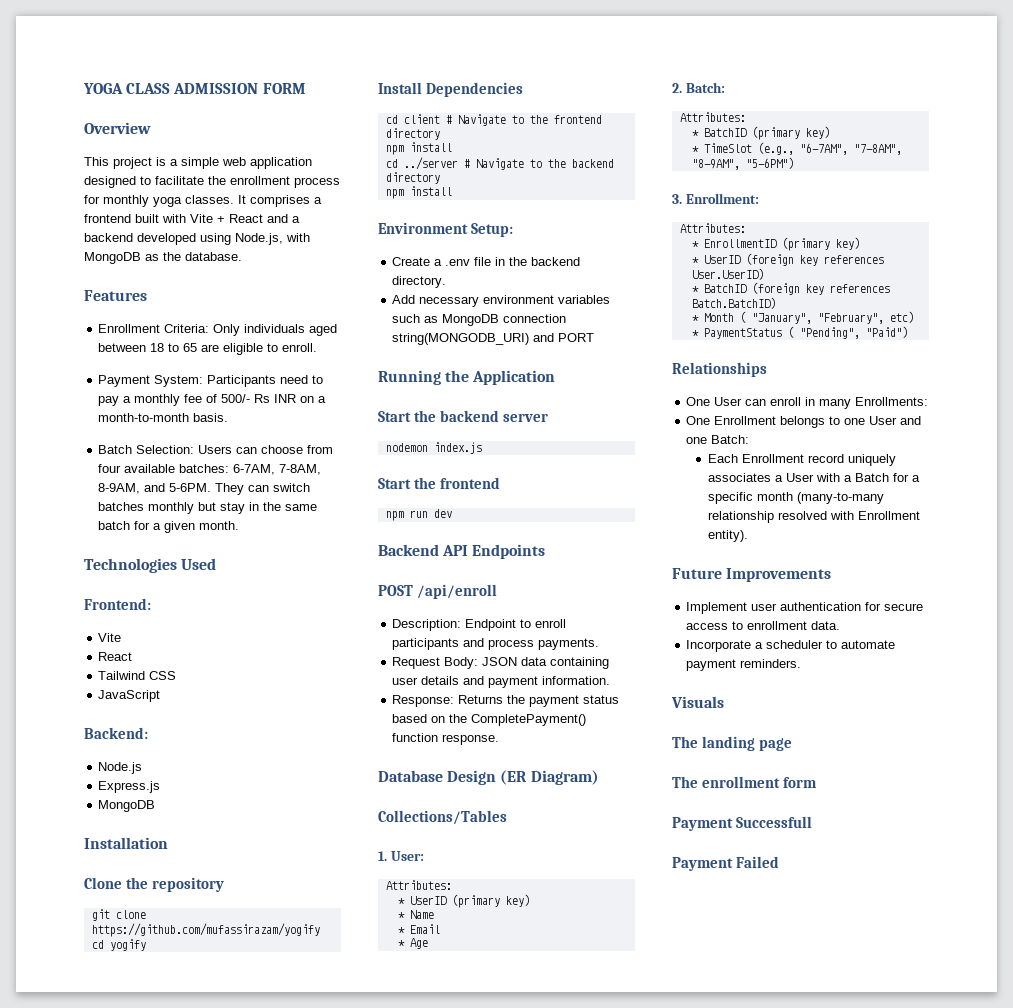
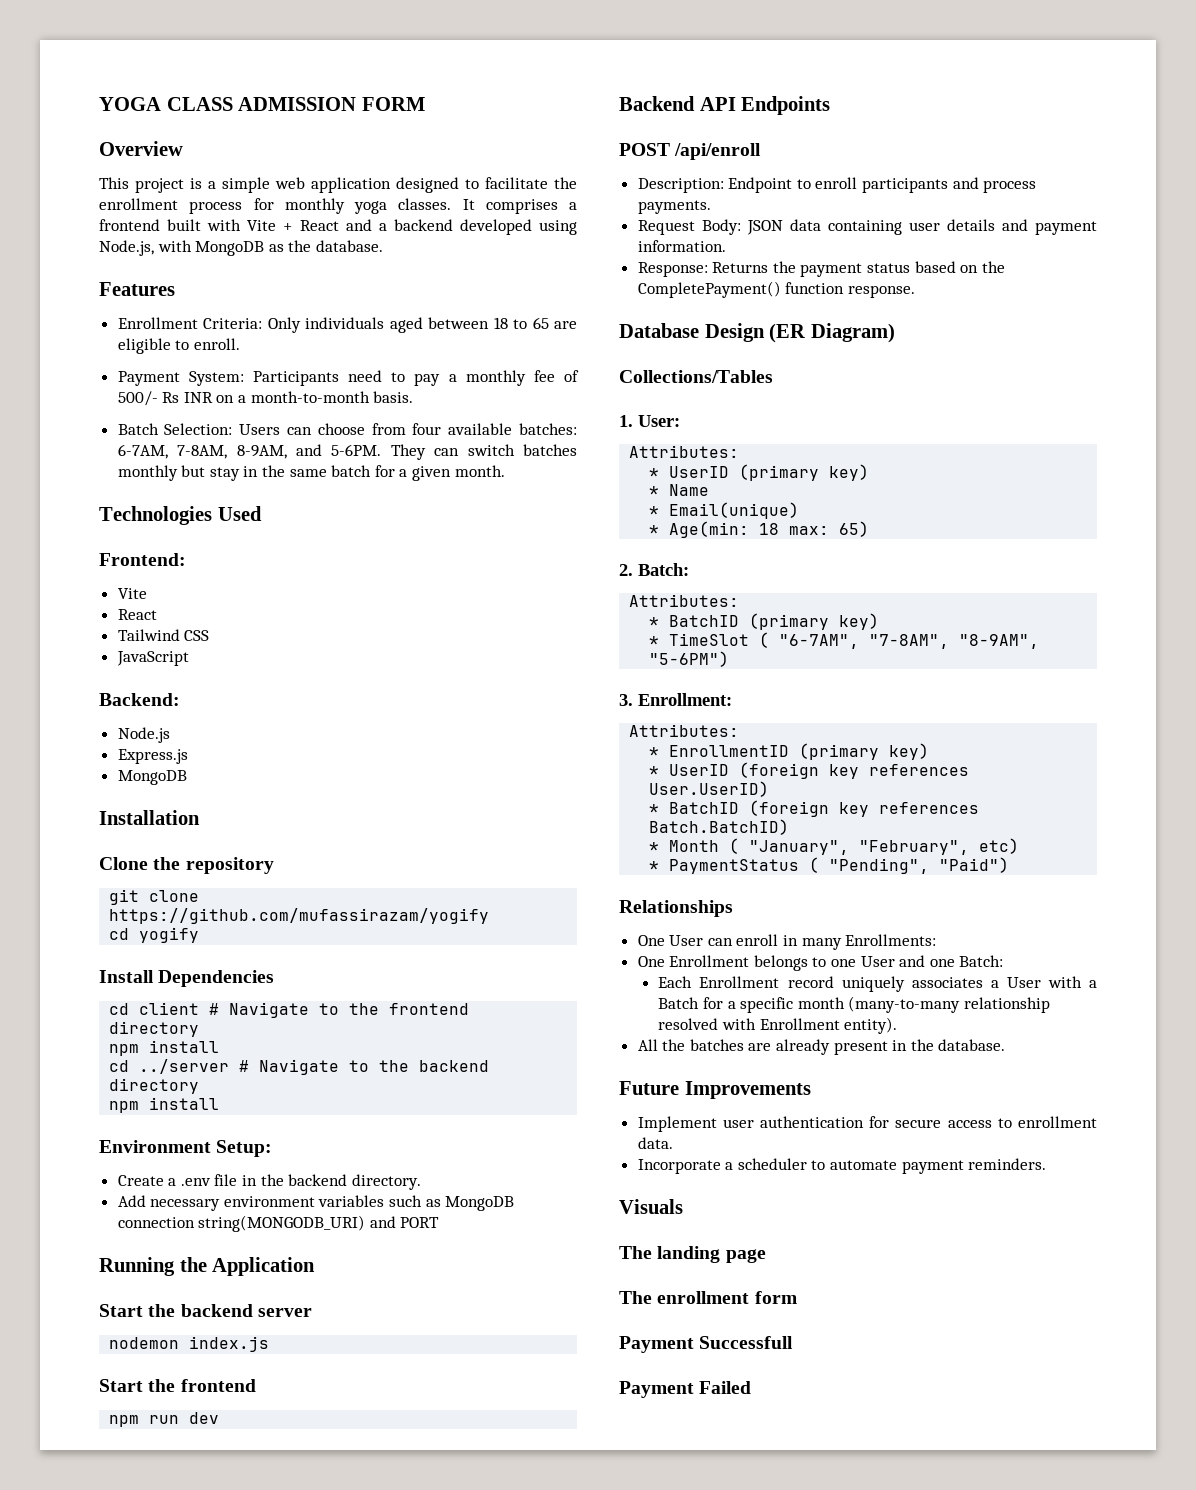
[409,924,440,934] [397,938,428,949] Email // * Age -> [669,502,800,519] [649,521,870,538] Email(unique) // * Age(min: 18 max: 65)
[757,142,794,155] (e.g., -> [759,632,770,648] (
(749, 536) none -> [637,1039,1006,1055] // All the batches are already present in the database.

